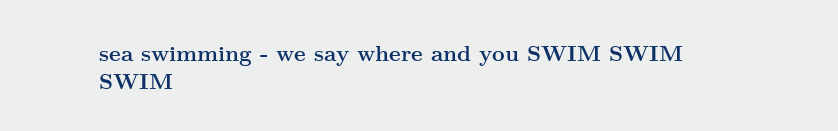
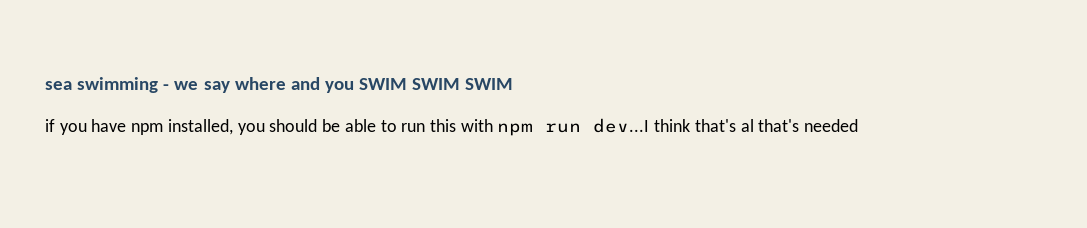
(173, 81) none -> [45,118,859,136] // if you have npm installed, you should be able to run this with npm run dev...I think that's al that's needed

